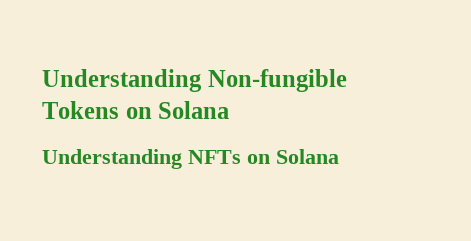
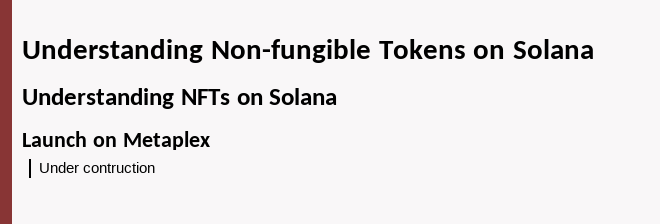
(339, 156) none -> [22,131,210,150] [39,162,156,173] // Launch on Metaplex // Under contruction

